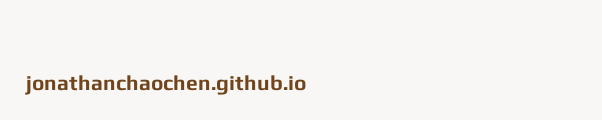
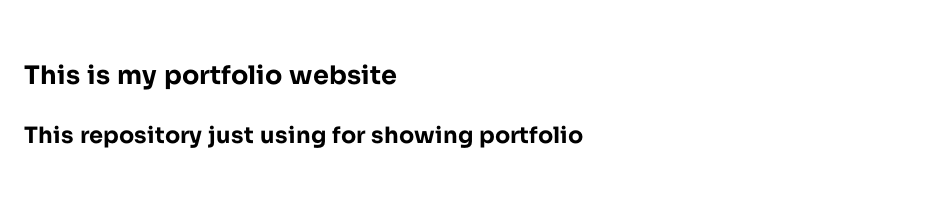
[25,75,306,95] jonathanchaochen.github.io -> [24,64,397,90] [24,125,584,148] This is my portfolio website // This repository just using for showing portfolio

